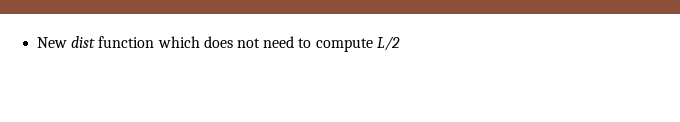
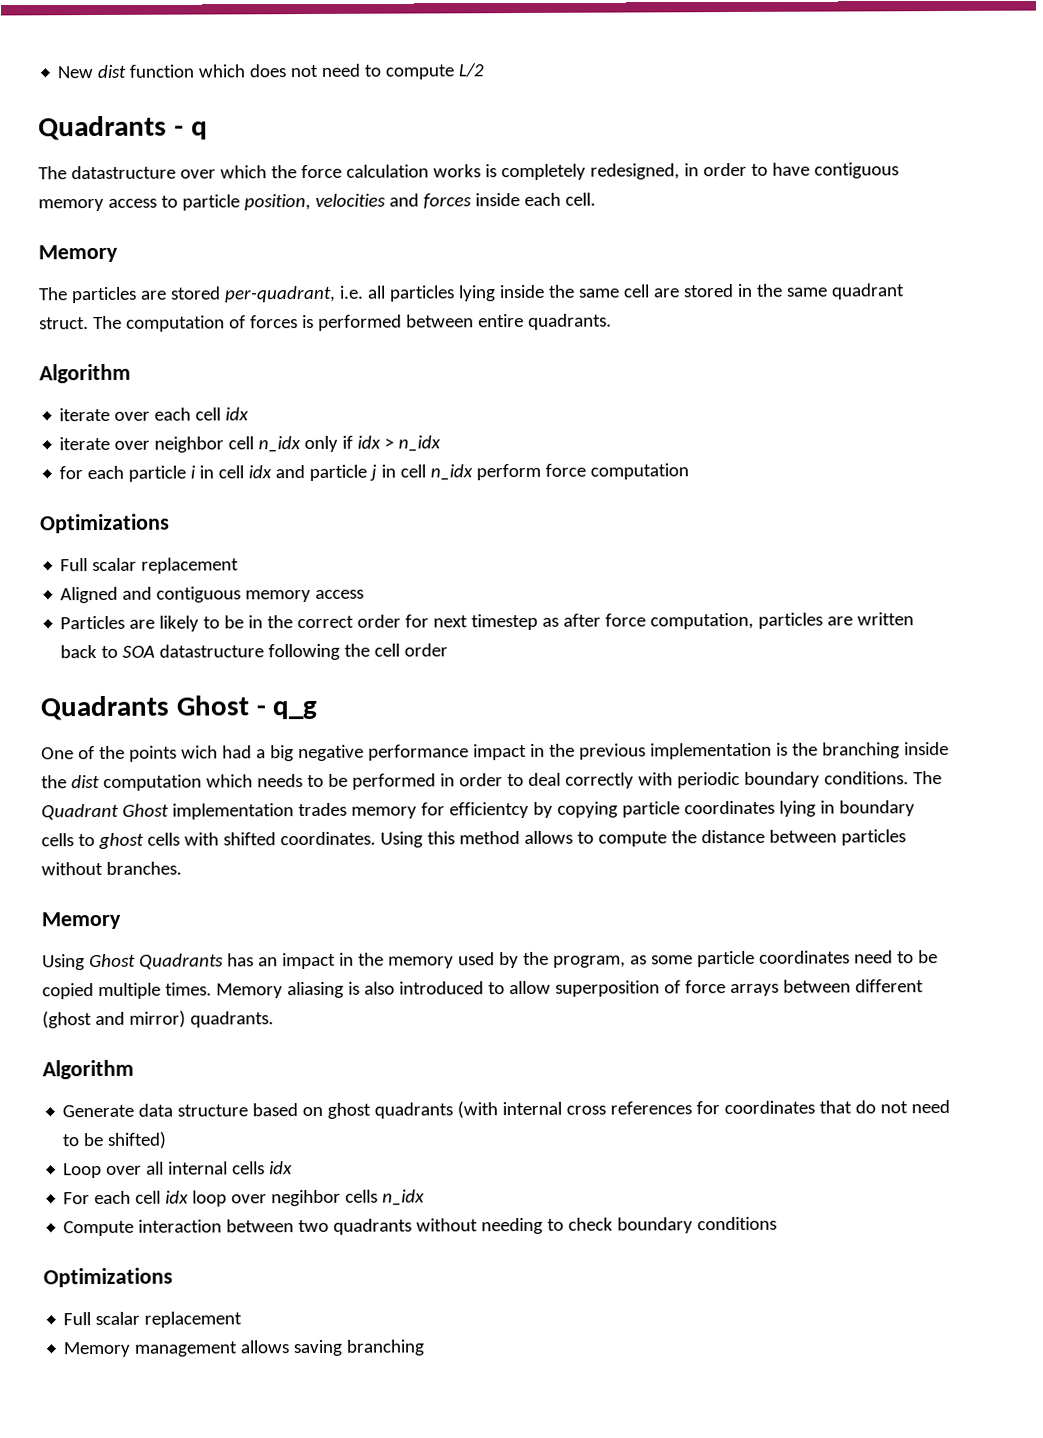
(400, 43) none -> [38,115,208,141] [38,162,899,181] [38,192,596,212] [38,244,118,263] [38,283,905,304] [39,313,612,332] [39,363,131,384] [59,407,250,422] [59,435,442,453] [59,463,690,482] [40,513,170,534] [60,557,240,574] [60,586,365,604] [60,612,915,632] [60,643,449,661] [40,695,318,721] [41,741,949,762] [41,771,942,791] [41,800,915,821] [41,829,906,849] [41,861,182,876] [41,911,121,930] [42,950,938,971] [42,979,924,1000] [42,1010,274,1029] [42,1059,134,1080] [62,1099,951,1119] [62,1131,168,1149] [63,1161,294,1179] [63,1189,426,1207] [63,1216,778,1237] [43,1267,173,1288] [63,1311,243,1328] [63,1339,425,1358] // Quadrants - q // The datastructure over which the force calculation works is completely redesigned, in order to have contiguous memory access to particle position, velocities and forces inside each cell. // Memory // The particles are stored per-quadrant, i.e. all particles lying inside the same cell are stored in the same quadrant struct. The computation of forces is performed between entire quadrants. // Algorithm // iterate over each cell idx // iterate over neighbor cell n_idx only if idx > n_idx // for each particle i in cell idx and particle j in cell n_idx perform force computation // Optimizations // Full scalar replacement // Aligned and contiguous memory access // Particles are likely to be in the correct order for next timestep as after force computation, particles are written back to SOA datastructure following the cell order // Quadrants Ghost - q_g // One of the points wich had a big negative performance impact in the previous implementation is the branching inside the dist computation which needs to be performed in order to deal correctly with periodic boundary conditions. The Quadrant Ghost implementation trades memory for efficientcy by copying particle coordinates lying in boundary cells to ghost cells with shifted coordinates. Using this method allows to compute the distance between particles without branches. // Memory // Using Ghost Quadrants has an impact in the memory used by the program, as some particle coordinates need to be copied multiple times. Memory aliasing is also introduced to allow superposition of force arrays between different (ghost and mirror) quadrants. // Algorithm // Generate data structure based on ghost quadrants (with internal cross references for coordinates that do not need to be shifted) // Loop over all internal cells idx // For each cell idx loop over negihbor cells n_idx // Compute interaction between two quadrants without needing to check boundary conditions // Optimizations // Full scalar replacement // Memory management allows saving branching

